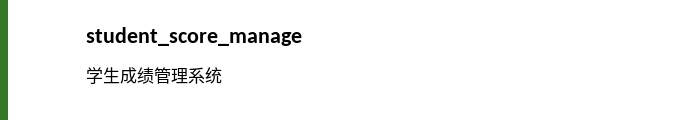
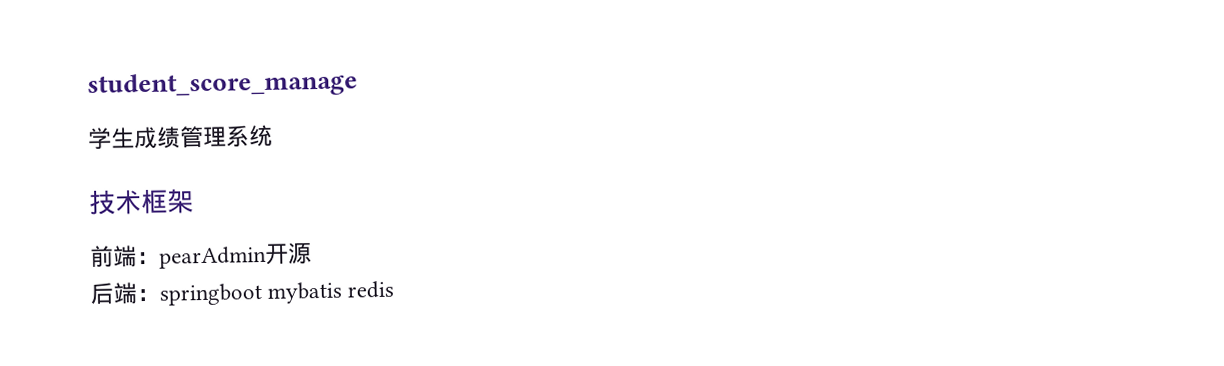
(222, 75) none -> [89,188,194,215] [90,242,312,269] [90,280,395,306] // 技术框架 // 前端：pearAdmin开源 // 后端：springboot mybatis redis

